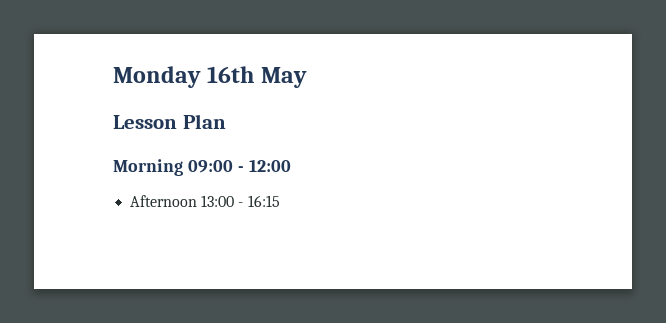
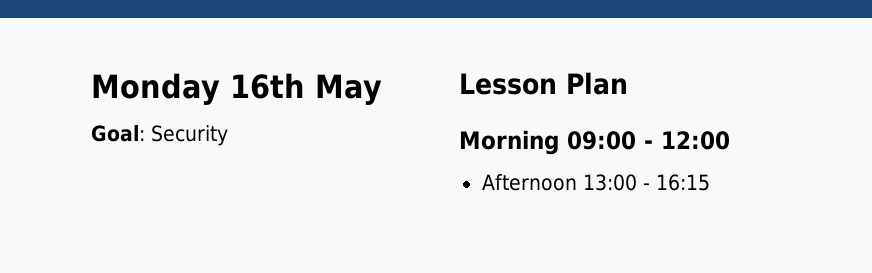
(307, 77) none -> [91,125,228,146] // Goal: Security

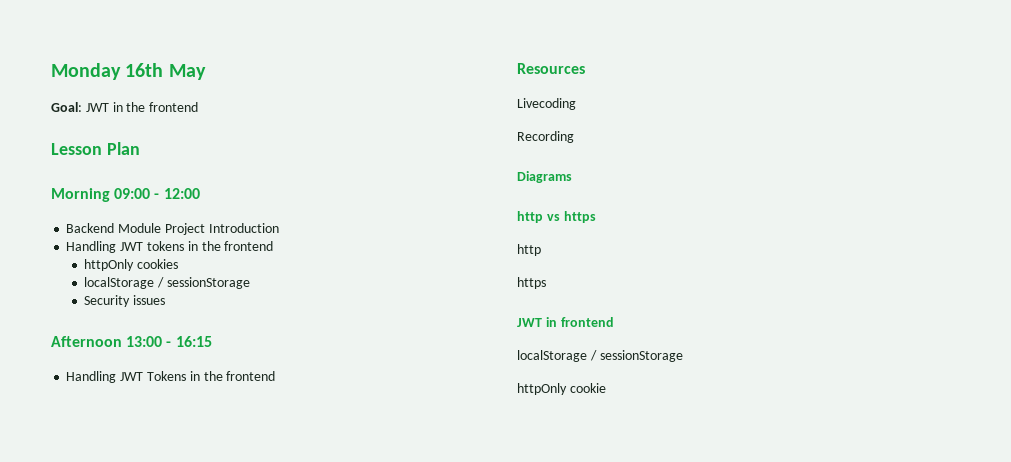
[151,125,228,146] Security -> [85,102,199,112] JWT in the frontend
[481,174,710,191] Afternoon 13:00 - 16:15 -> [66,223,279,235] [66,241,274,253] [84,259,179,271] [84,277,250,289] [84,295,166,307] [51,336,212,347] [66,371,276,383] [517,63,585,74] [517,98,576,110] [517,131,574,143] [517,171,572,183] [517,211,596,223] [517,244,541,256] [517,277,546,289] [517,317,614,327] [517,350,683,362] [517,383,606,395] Backend Module Project Introduction // Handling JWT tokens in the frontend // httpOnly cookies // localStorage / sessionStorage // Security issues // Afternoon 13:00 - 16:15 // Handling JWT Tokens in the frontend // Resources // Livecoding // Recording // Diagrams // http vs https // http // https // JWT in frontend // localStorage / sessionStorage // httpOnly cookie

